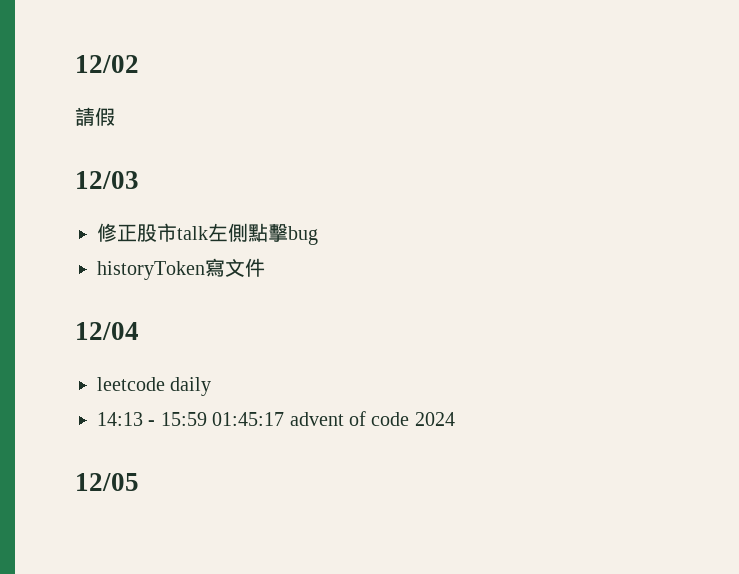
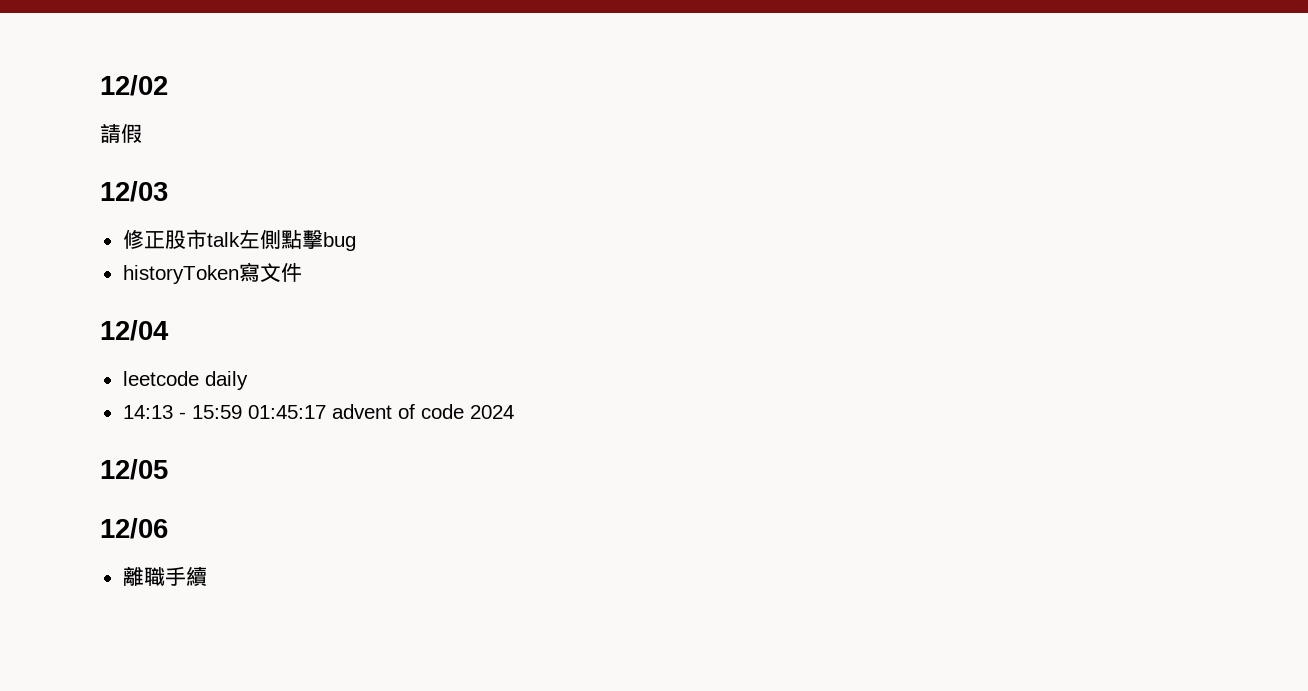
(139, 482) none -> [100,518,168,539] [122,566,207,587] // 12/06 // 離職手續

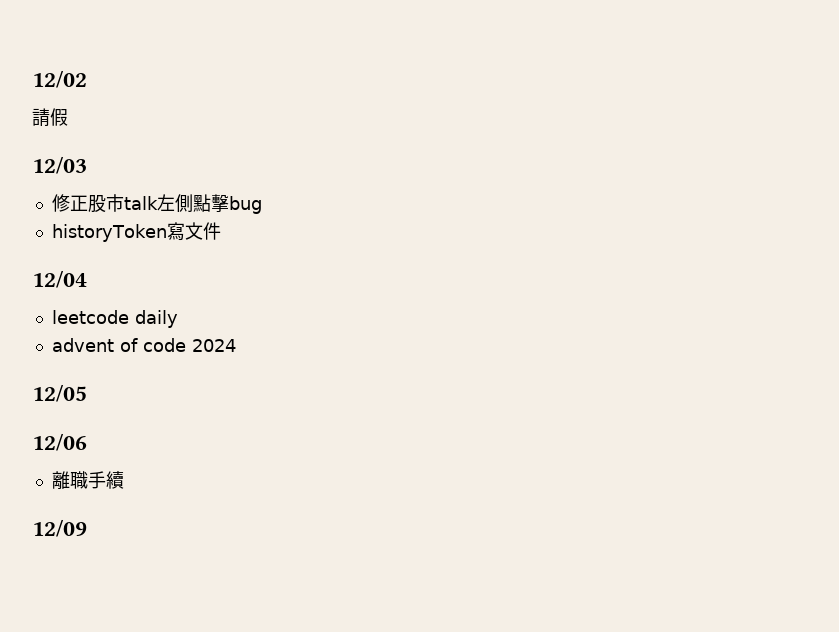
[122,405,326,419] 14:13 - 15:59 01:45:17 -> (178, 319) none
(207, 577) none -> [32,519,87,537] // 12/09

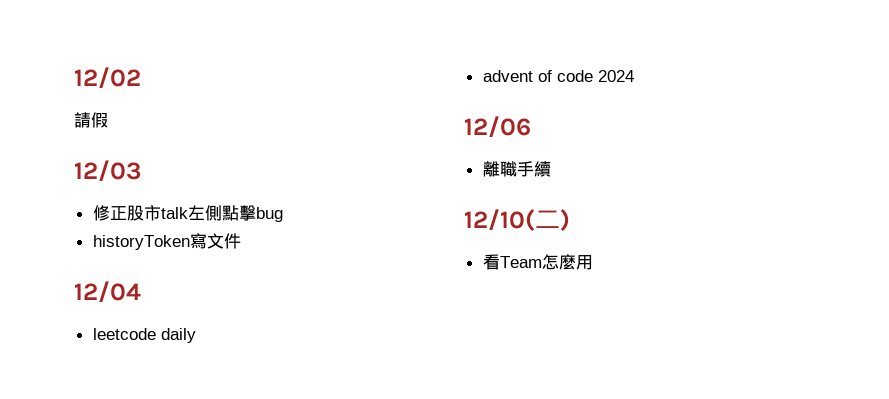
[32,384,87,402] // 12/05 -> (634, 76) none
[32,519,87,537] 12/09 -> [464,209,570,231] [482,254,593,270] 12/10(二) // 看Team怎麼用

